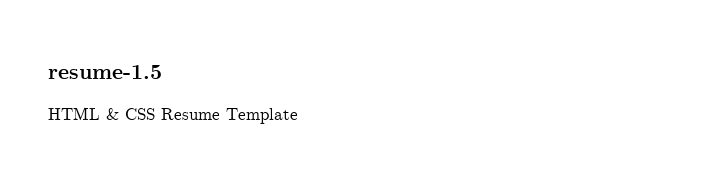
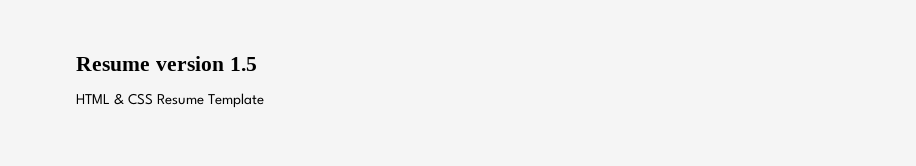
[48,65,162,79] resume-1.5 -> [76,56,257,71] Resume version 1.5

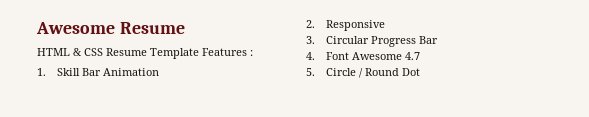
[76,56,257,71] Resume version 1.5 -> [36,22,185,34] Awesome Resume
(265, 100) none -> [202,48,253,56] [37,68,159,76] [306,20,385,31] [306,36,438,47] [306,52,420,60] [306,68,420,78] Features : // 1. Skill Bar Animation // 2. Responsive // 3. Circular Progress Bar // 4. Font Awesome 4.7 // 5. Circle / Round Dot

